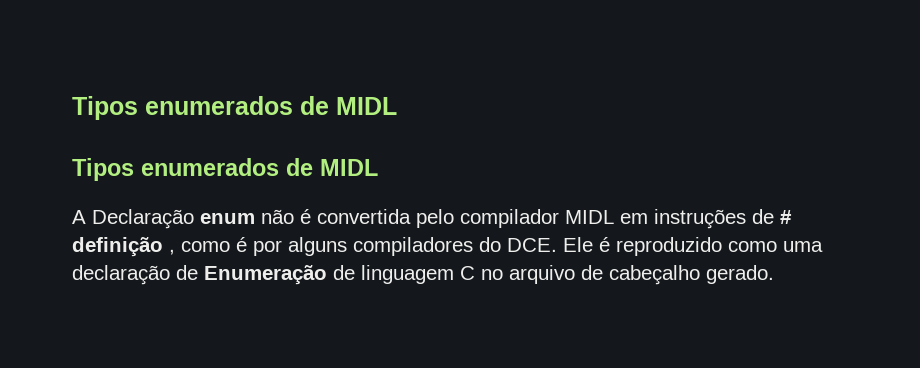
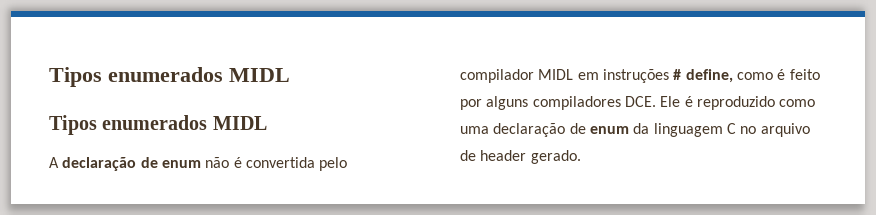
[72,96,329,120] Tipos enumerados de -> [49,67,223,87] Tipos enumerados
[286,158,313,176] de -> (208, 122) none
[92,209,194,229] Declaração -> [62,157,158,171] declaração de
[752,209,792,224] [72,237,175,257] de # definição , -> [673,69,733,83] # define,
(247, 244) none -> [789,69,820,80] feito
[479,237,501,252] do -> (621, 103) none
[204,265,355,285] Enumeração de -> [589,123,650,134] enum da
[609,265,700,285] cabeçalho -> [480,150,527,161] header

